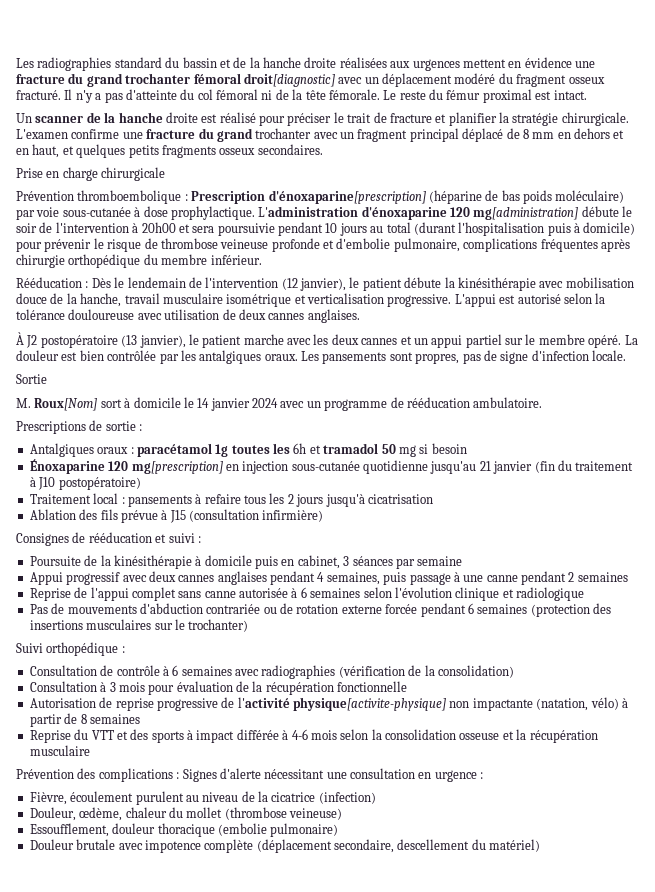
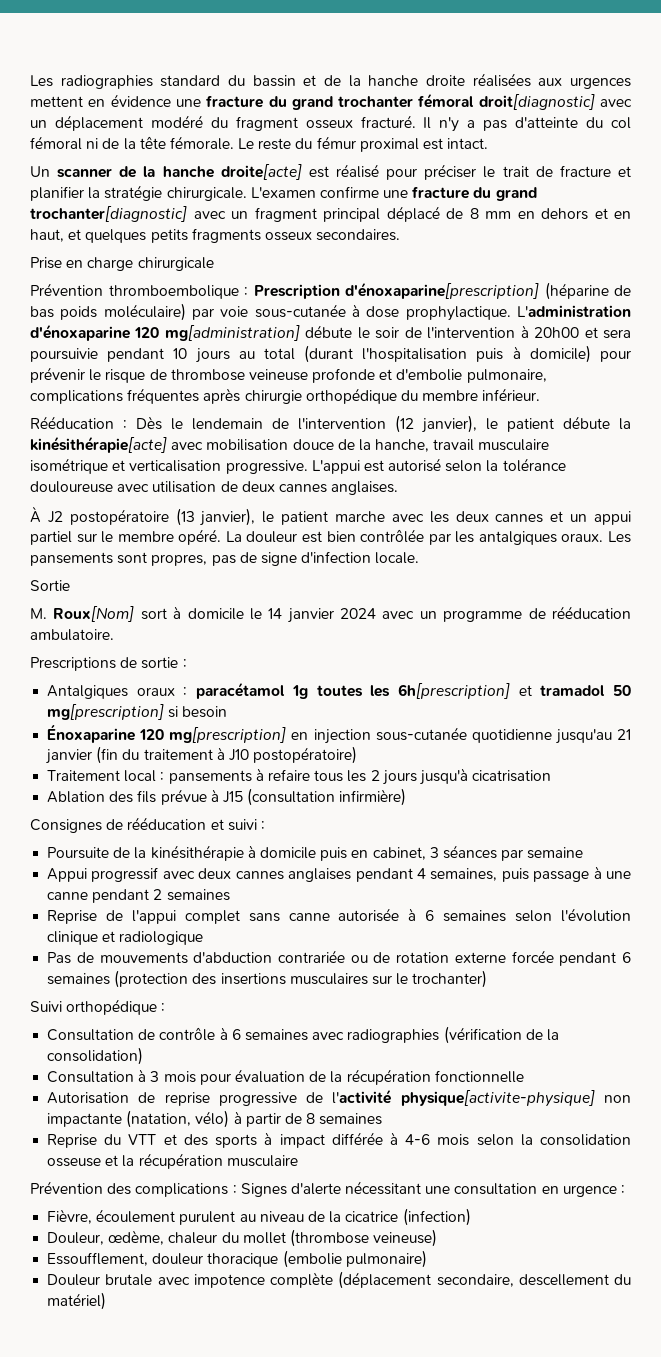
[165,112,198,123] droite -> [220,164,302,180] droite[acte]
[255,128,312,139] trochanter -> [30,206,187,222] trochanter[diagnostic]
[457,277,536,291] kinésithérapie -> [30,436,167,453] kinésithérapie[acte]
[293,443,307,454] 6h -> [397,683,510,699] 6h[prescription]
[398,445,416,457] mg -> [47,704,165,720] mg[prescription]

